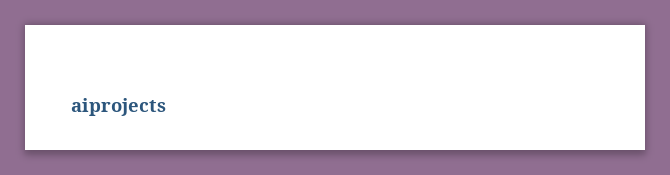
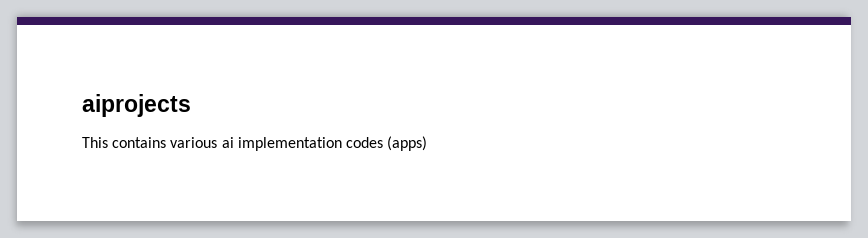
(166, 107) none -> [82,136,428,151] // This contains various ai implementation codes (apps)

